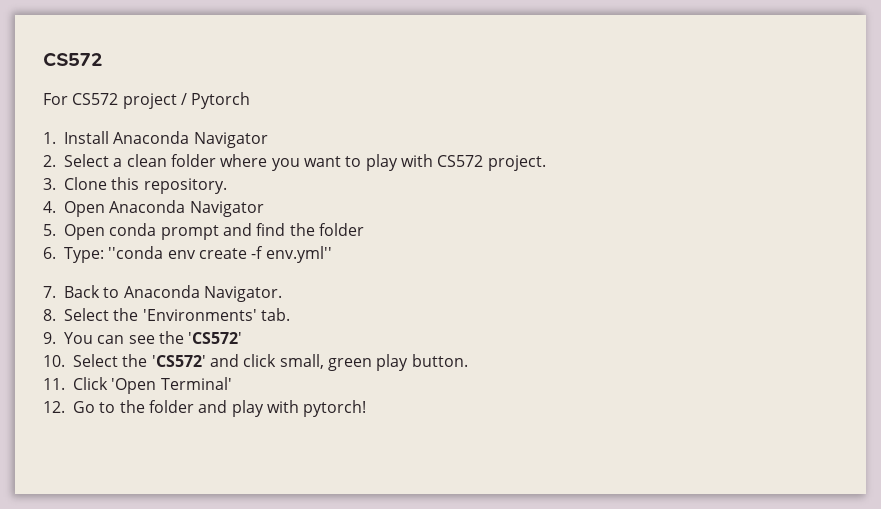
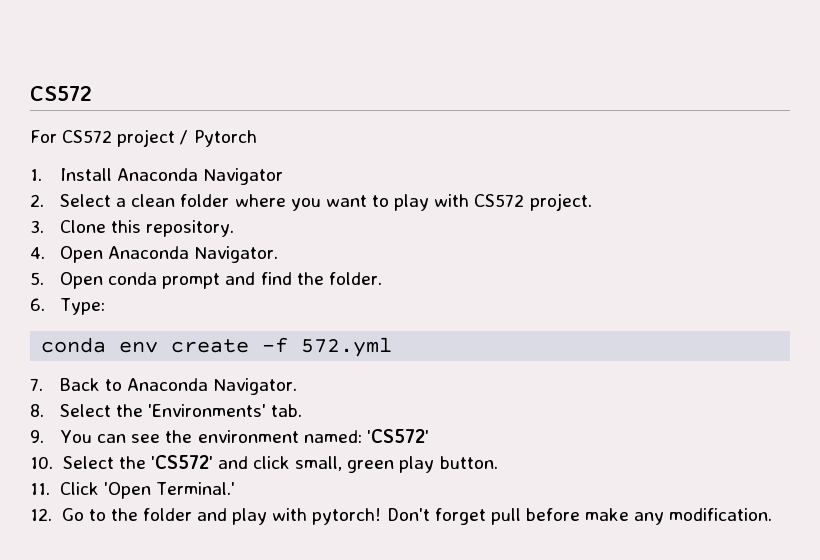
[189,201,264,217] Navigator -> [194,246,279,263] Navigator.
[318,223,364,236] folder -> [328,272,382,285] folder.
[108,246,164,259] ''conda -> [41,337,107,353] // conda
[265,246,332,263] env.yml'' -> [301,337,393,357] 572.yml
(184, 337) none -> [197,430,362,443] environment named:
[160,377,232,390] Terminal' -> [156,482,236,495] Terminal.'
(367, 408) none -> [386,508,773,525] Don't forget pull before make any modification.

